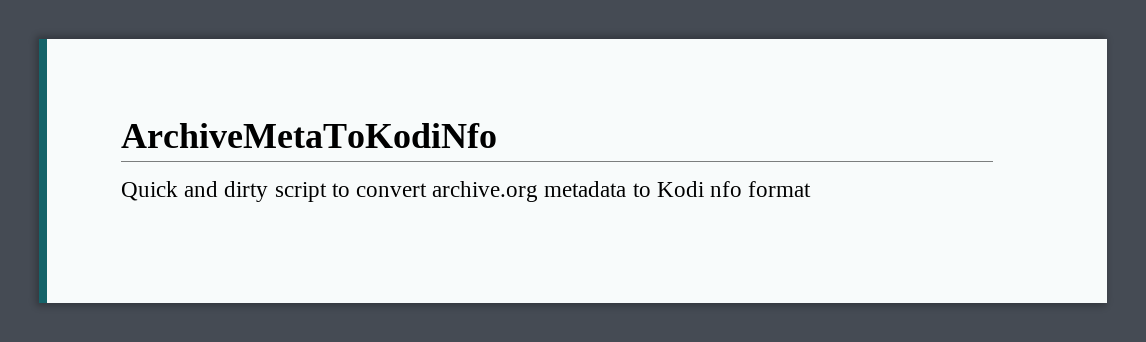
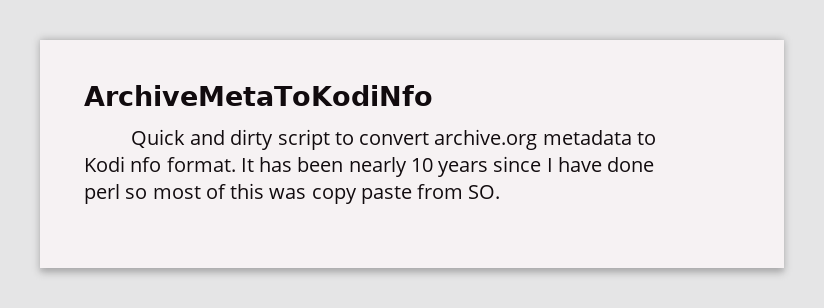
[748,181,812,197] format -> [166,156,655,177] [84,183,501,204] format. It has been nearly 10 years since I have done perl so most of this was copy paste from SO.

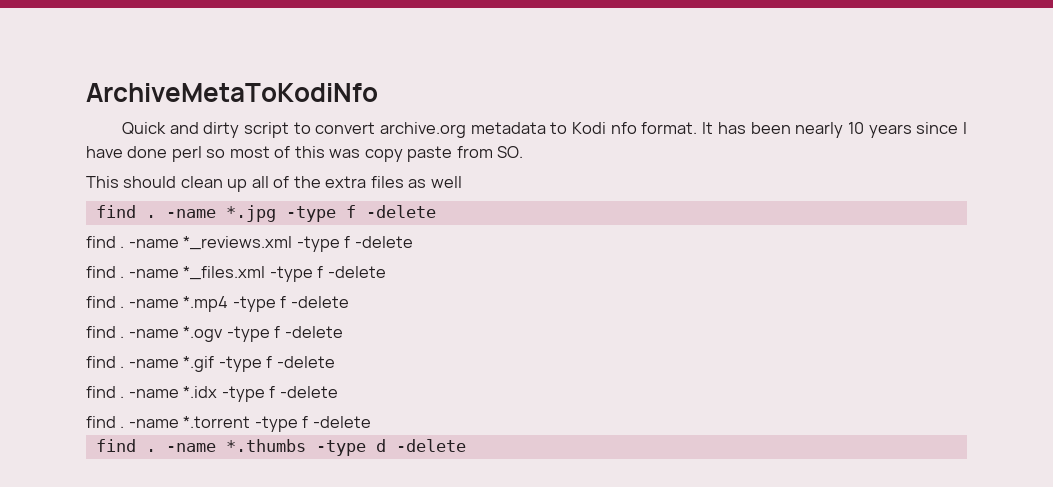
(501, 192) none -> [86,176,462,192] [95,205,436,222] [86,236,413,252] [86,266,386,282] [86,296,349,312] [86,326,343,342] [86,356,335,372] [86,386,338,402] [86,416,371,432] [95,439,466,456] // This should clean up all of the extra files as well // find . -name *.jpg -type f -delete // find . -name *_reviews.xml -type f -delete // find . -name *_files.xml -type f -delete // find . -name *.mp4 -type f -delete // find . -name *.ogv -type f -delete // find . -name *.gif -type f -delete // find . -name *.idx -type f -delete // find . -name *.torrent -type f -delete // find . -name *.thumbs -type d -delete

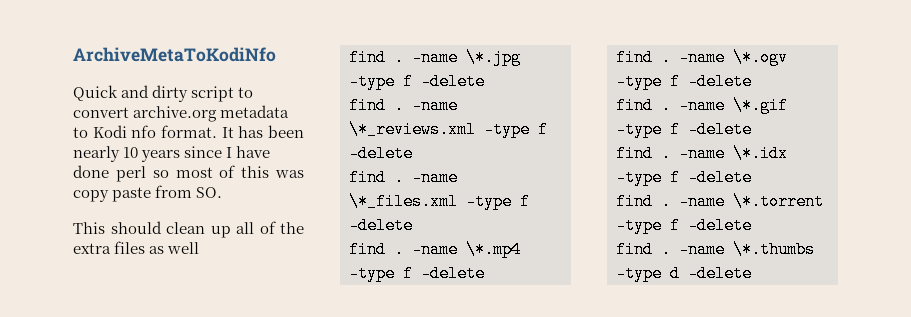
[225,205,436,222] [86,236,413,252] [86,266,386,282] [86,296,349,312] [86,326,343,342] [86,356,335,372] [86,386,338,402] [86,416,371,432] [95,439,306,452] *.jpg -type f -delete // find . -name *_reviews.xml -type f -delete // find . -name *_files.xml -type f -delete // find . -name *.mp4 -type f -delete // find . -name *.ogv -type f -delete // find . -name *.gif -type f -delete // find . -name *.idx -type f -delete // find . -name *.torrent -type f -delete // find . -name *.thumbs -> [466,49,521,66] [349,73,485,90] [349,97,458,114] [349,121,548,138] [349,145,413,162] [349,169,458,186] [349,193,530,210] [349,217,413,234] [349,241,521,258] [349,265,485,282] [616,49,788,66] [616,73,752,90] [616,97,788,114] [616,121,752,138] [616,145,788,162] [616,169,752,186] [616,193,824,210] [616,217,752,234] [616,241,815,258] \*.jpg -type f -delete // find . -name \*_reviews.xml -type f -delete // find . -name \*_files.xml -type f -delete // find . -name \*.mp4 -type f -delete // find . -name \*.ogv -type f -delete // find . -name \*.gif -type f -delete // find . -name \*.idx -type f -delete // find . -name \*.torrent -type f -delete // find . -name \*.thumbs

